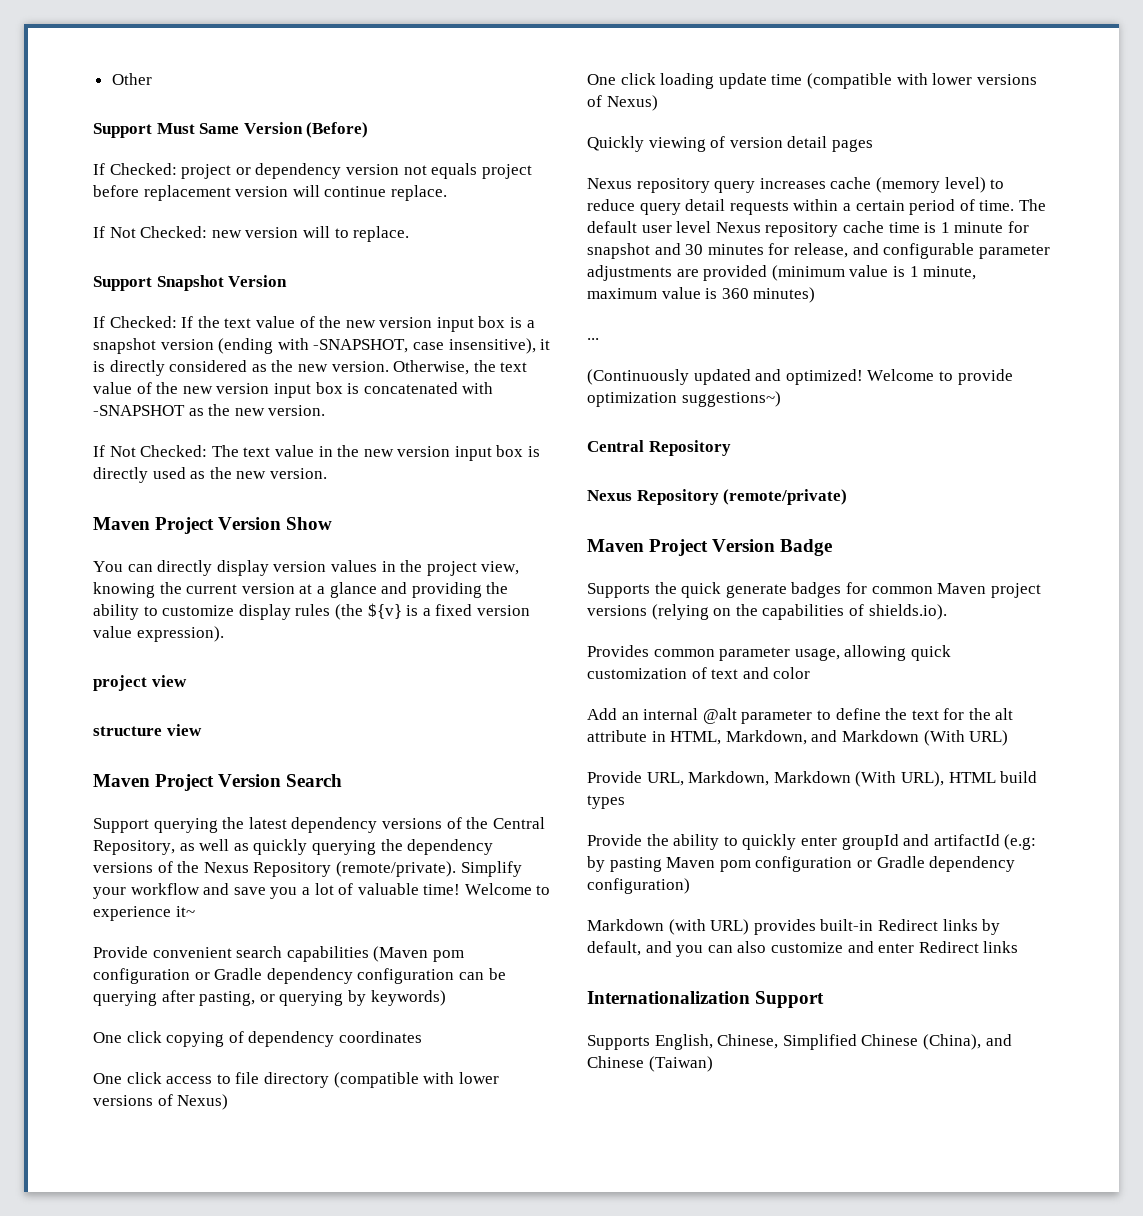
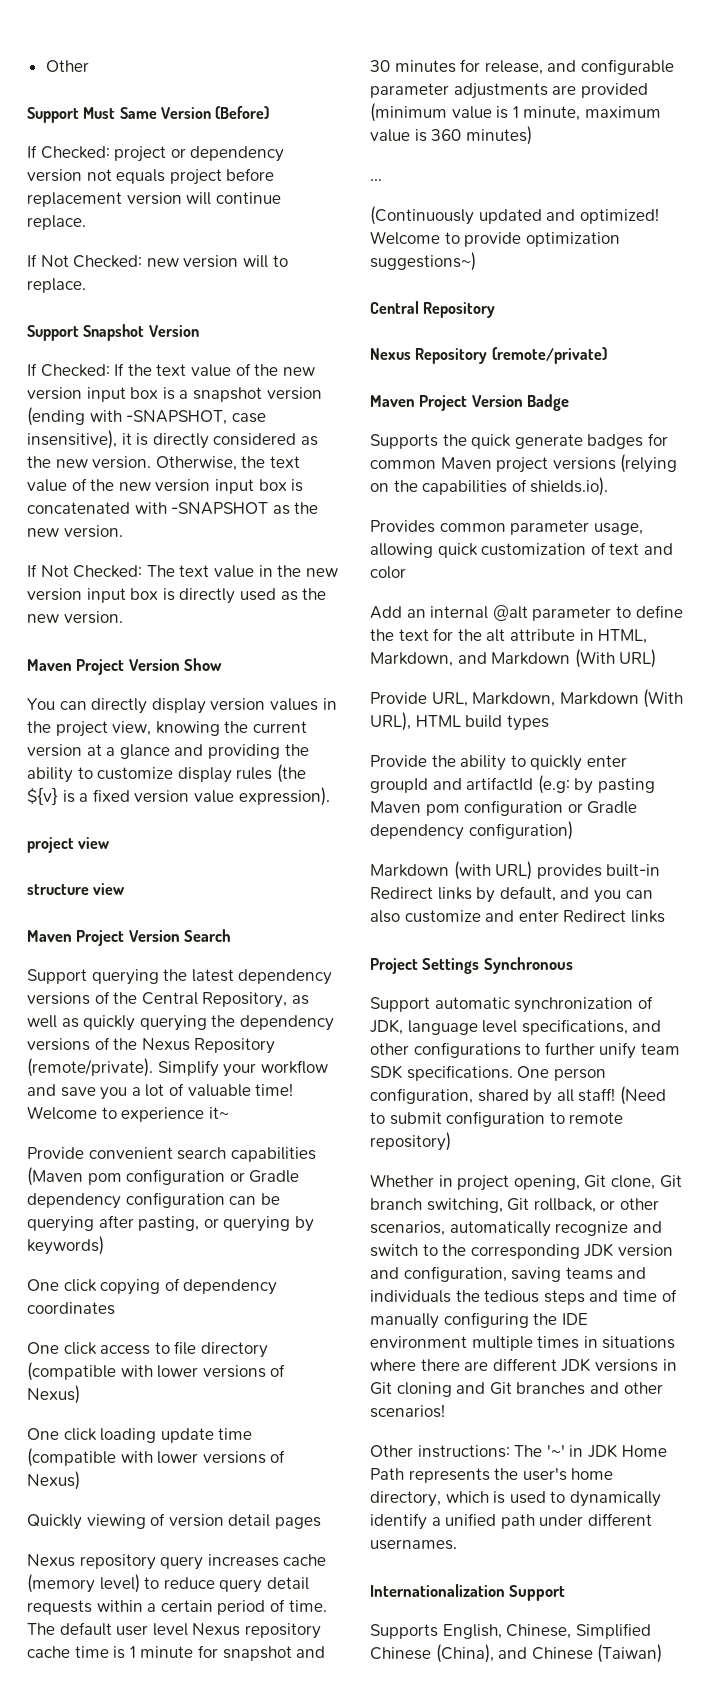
(1019, 947) none -> [370,957,573,974] [370,996,653,1013] [370,1019,662,1035] [370,1042,680,1059] [370,1065,606,1081] [370,1086,666,1105] [370,1111,624,1127] [370,1132,451,1151] [370,1174,682,1191] [370,1198,659,1213] [370,1221,662,1237] [370,1243,673,1259] [370,1266,647,1282] [370,1289,677,1305] [370,1312,588,1329] [370,1336,676,1351] [370,1358,677,1372] [370,1382,663,1397] [370,1404,445,1418] [370,1444,667,1458] [370,1468,614,1483] [370,1491,661,1507] [370,1513,652,1530] [370,1539,457,1550] // Project Settings Synchronous // Support automatic synchronization of JDK, language level specifications, and other configurations to further unify team SDK specifications. One person configuration, shared by all staff! (Need to submit configuration to remote repository) // Whether in project opening, Git clone, Git branch switching, Git rollback, or other scenarios, automatically recognize and switch to the corresponding JDK version and configuration, saving teams and individuals the tedious steps and time of manually configuring the IDE environment multiple times in situations where there are different JDK versions in Git cloning and Git branches and other scenarios! // Other instructions: The '~' in JDK Home Path represents the user's home directory, which is used to dynamically identify a unified path under different usernames.

